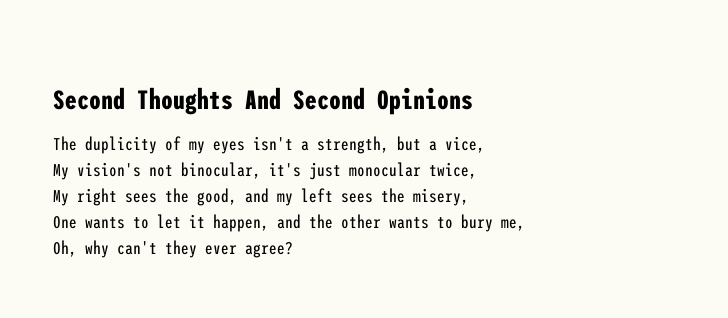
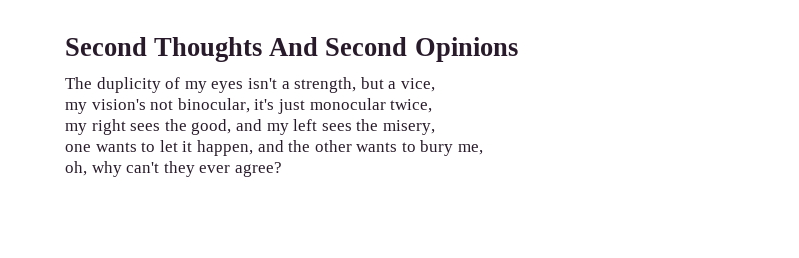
[53,164,69,180] My -> [65,102,87,114] my
[53,190,69,206] My -> [65,123,87,135] my
[53,216,77,229] One -> [65,144,91,152] one
[53,240,77,257] Oh, -> [65,161,87,176] oh,

